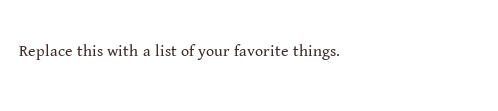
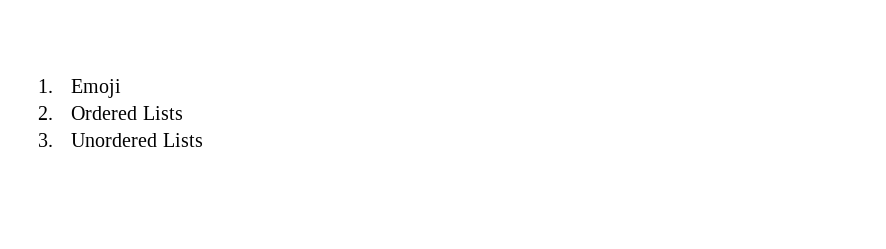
[19,44,341,60] Replace this with a list of your favorite things. -> [38,79,122,98] [38,106,183,120] [38,133,203,147] 1. Emoji // 2. Ordered Lists // 3. Unordered Lists

